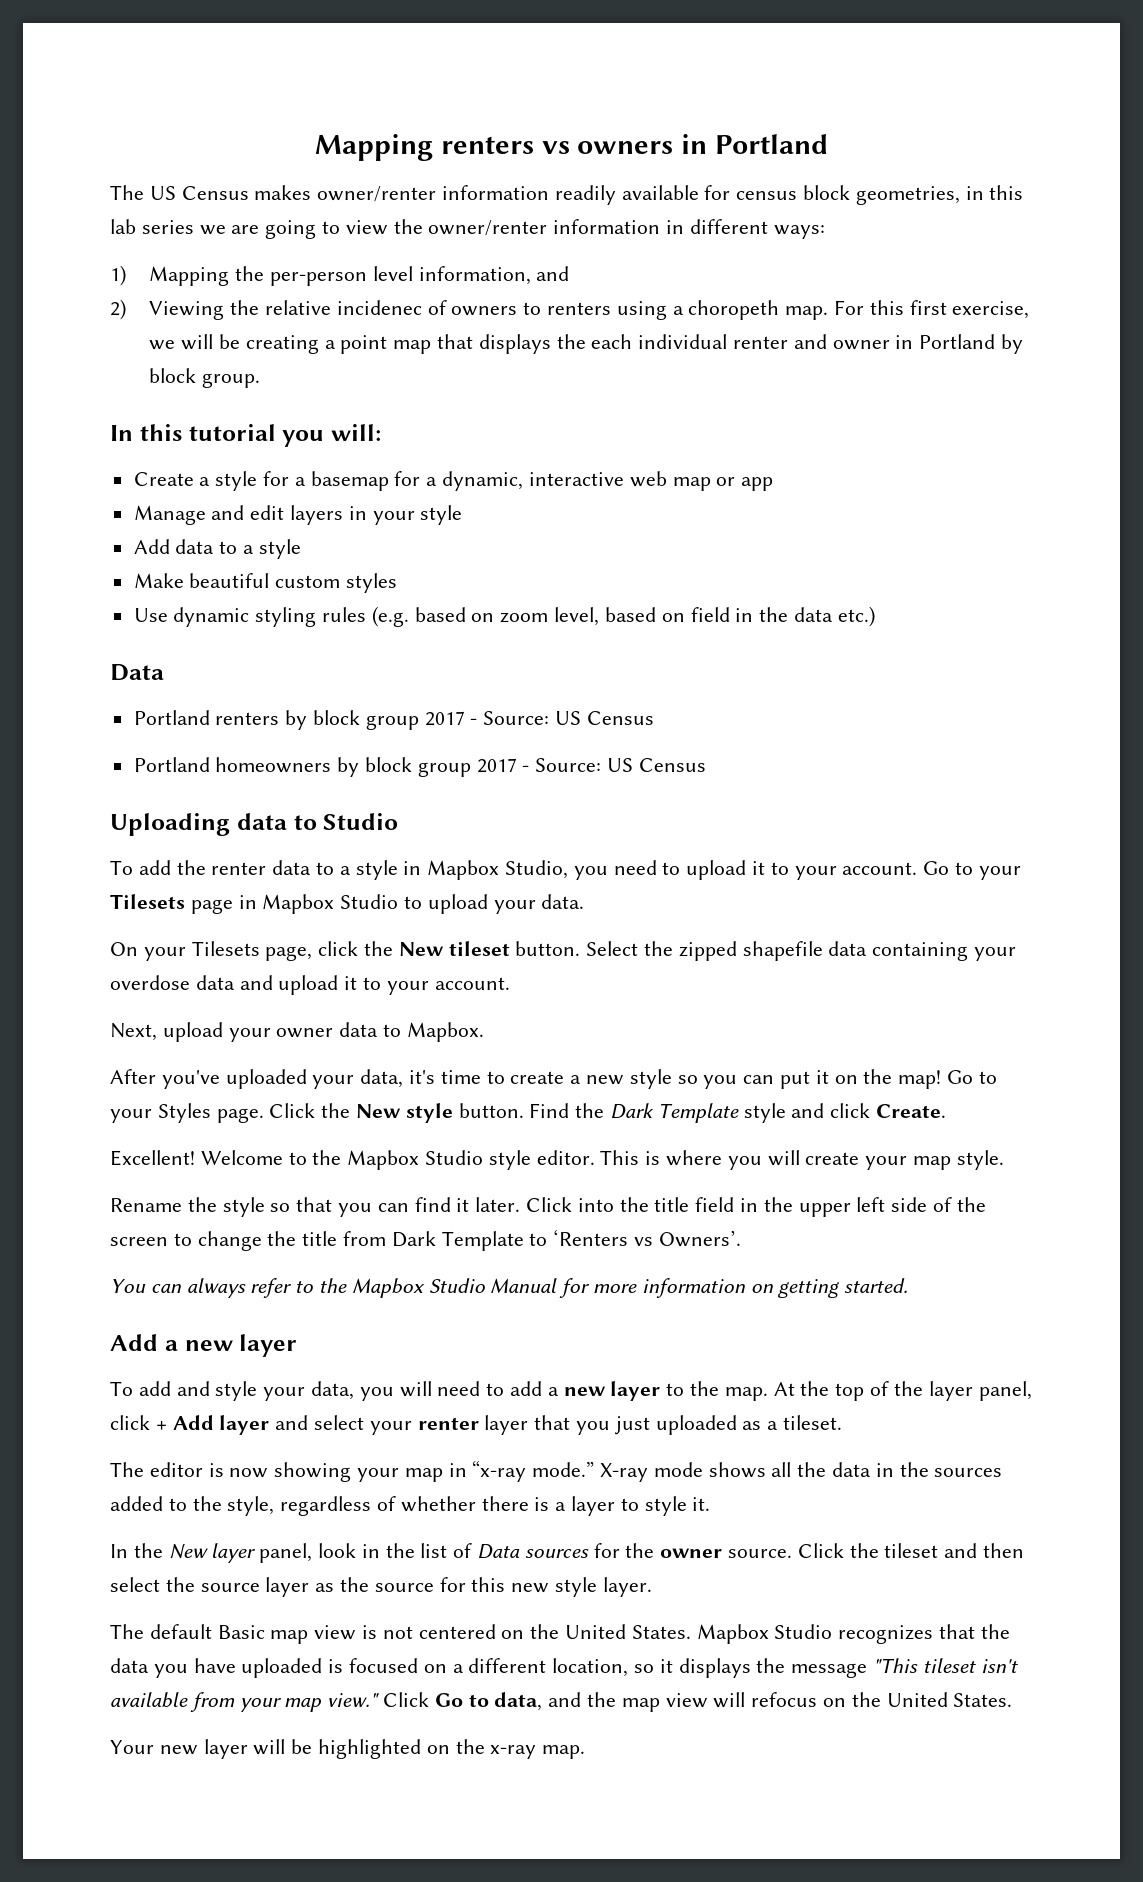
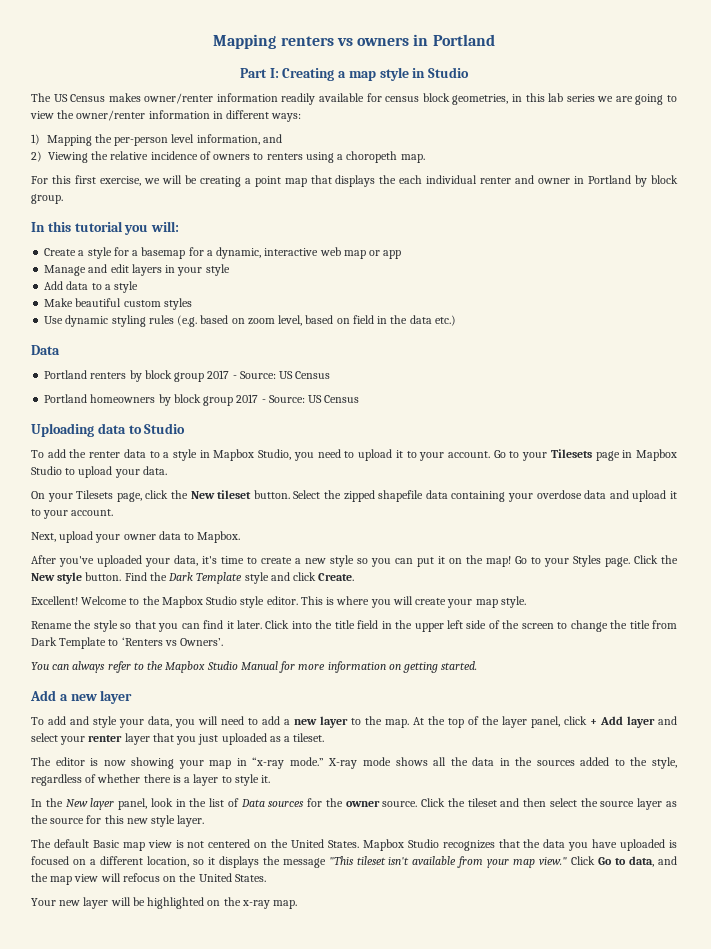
(829, 144) none -> [239,67,470,81] // Part I: Creating a map style in Studio
[336,300,422,315] incidenec -> [150,151,198,160] incidence
(829, 313) none -> (425, 158) //

